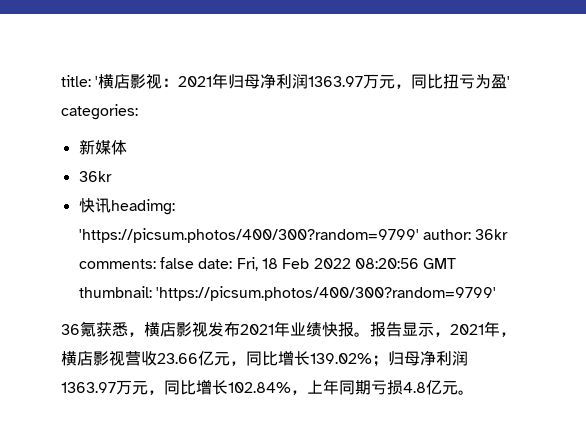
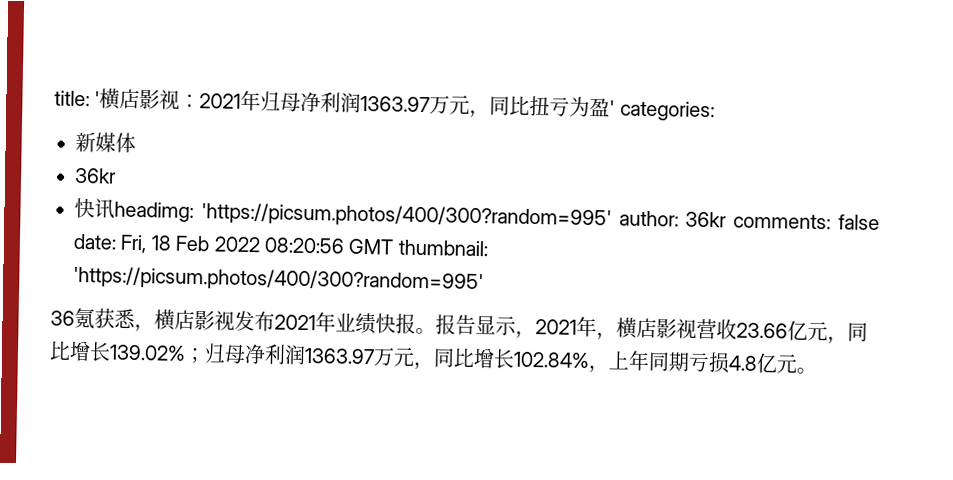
[78,228,419,243] 'https://picsum.photos/400/300?random=9799' -> [200,202,612,230] 'https://picsum.photos/400/300?random=995'
[155,286,496,301] 'https://picsum.photos/400/300?random=9799' -> [73,265,484,294] 'https://picsum.photos/400/300?random=995'

